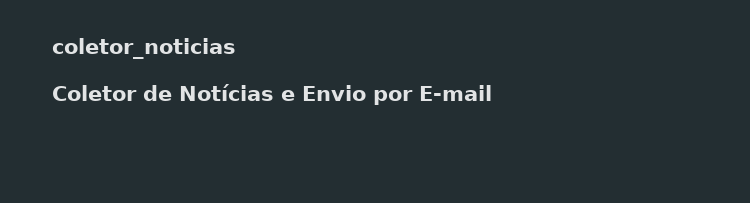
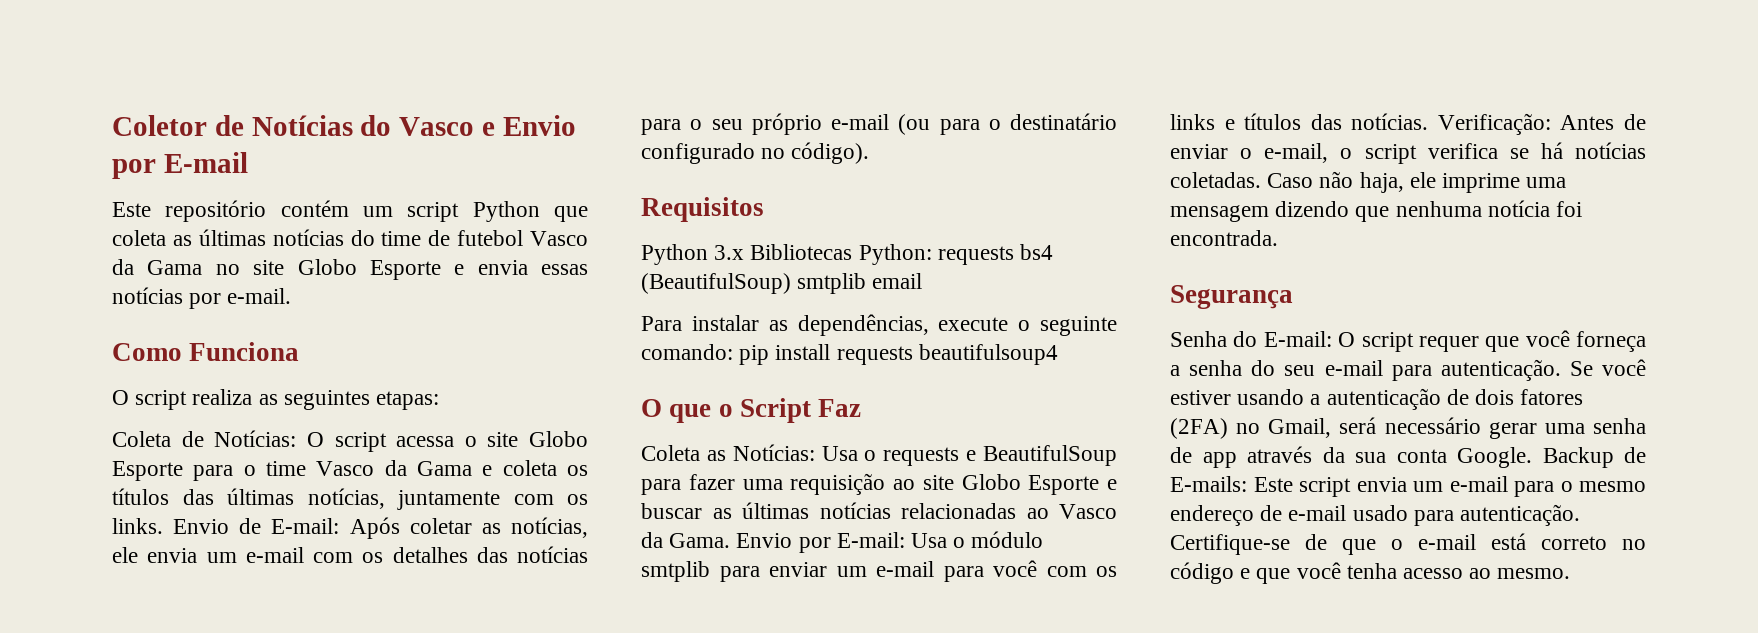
[52,38,236,59] coletor_noticias // -> (112, 125) none
(274, 92) none -> [360,115,475,136] do Vasco
(492, 93) none -> [112,200,588,222] [112,229,588,246] [112,259,588,280] [112,287,292,309] [112,342,300,361] [112,389,440,410] [112,430,588,452] [112,460,588,481] [112,488,588,510] [112,517,588,539] [112,546,588,563] [641,113,1117,135] [641,142,870,164] [641,197,764,222] [641,244,1054,265] [641,273,923,294] [641,314,1117,336] [641,344,1058,365] [641,398,862,423] [641,444,1117,466] [641,473,1117,495] [641,502,1117,519] [641,531,1044,553] [641,560,1117,582] [1170,113,1646,135] [1170,142,1646,164] [1170,171,1567,193] [1170,200,1583,222] [1170,230,1278,246] [1170,285,1293,309] [1170,330,1646,352] [1170,359,1646,381] [1170,388,1584,410] [1170,417,1646,439] [1170,446,1646,468] [1170,476,1646,497] [1170,504,1581,526] [1170,533,1646,555] [1170,562,1571,584] // Este repositório contém um script Python que coleta as últimas notícias do time de futebol Vasco da Gama no site Globo Esporte e envia essas notícias por e-mail. // Como Funciona // O script realiza as seguintes etapas: // Coleta de Notícias: O script acessa o site Globo Esporte para o time Vasco da Gama e coleta os títulos das últimas notícias, juntamente com os links. Envio de E-mail: Após coletar as notícias, ele envia um e-mail com os detalhes das notícias para o seu próprio e-mail (ou para o destinatário configurado no código). // Requisitos // Python 3.x Bibliotecas Python: requests bs4 (BeautifulSoup) smtplib email // Para instalar as dependências, execute o seguinte comando: pip install requests beautifulsoup4 // O que o Script Faz // Coleta as Notícias: Usa o requests e BeautifulSoup para fazer uma requisição ao site Globo Esporte e buscar as últimas notícias relacionadas ao Vasco da Gama. Envio por E-mail: Usa o módulo smtplib para enviar um e-mail para você com os links e títulos das notícias. Verificação: Antes de enviar o e-mail, o script verifica se há notícias coletadas. Caso não haja, ele imprime uma mensagem dizendo que nenhuma notícia foi encontrada. // Segurança // Senha do E-mail: O script requer que você forneça a senha do seu e-mail para autenticação. Se você estiver usando a autenticação de dois fatores (2FA) no Gmail, será necessário gerar uma senha de app através da sua conta Google. Backup de E-mails: Este script envia um e-mail para o mesmo endereço de e-mail usado para autenticação. Certifique-se de que o e-mail está correto no código e que você tenha acesso ao mesmo.

